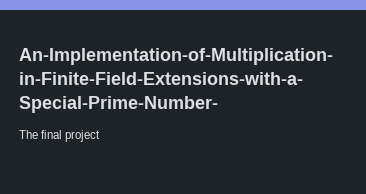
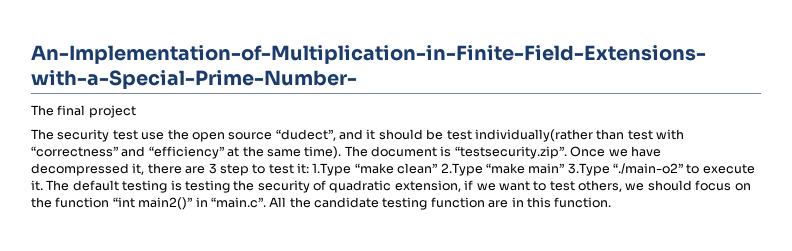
(101, 136) none -> [31,129,684,142] [31,146,661,159] [31,163,755,176] [31,180,751,193] [31,197,612,210] // The security test use the open source “dudect”, and it should be test individually(rather than test with “correctness” and “efficiency” at the same time). The document is “testsecurity.zip”. Once we have decompressed it, there are 3 step to test it: 1.Type “make clean” 2.Type “make main” 3.Type “./main-o2” to execute it. The default testing is testing the security of quadratic extension, if we want to test others, we should focus on the function “int main2()” in “main.c”. All the candidate testing function are in this function.

